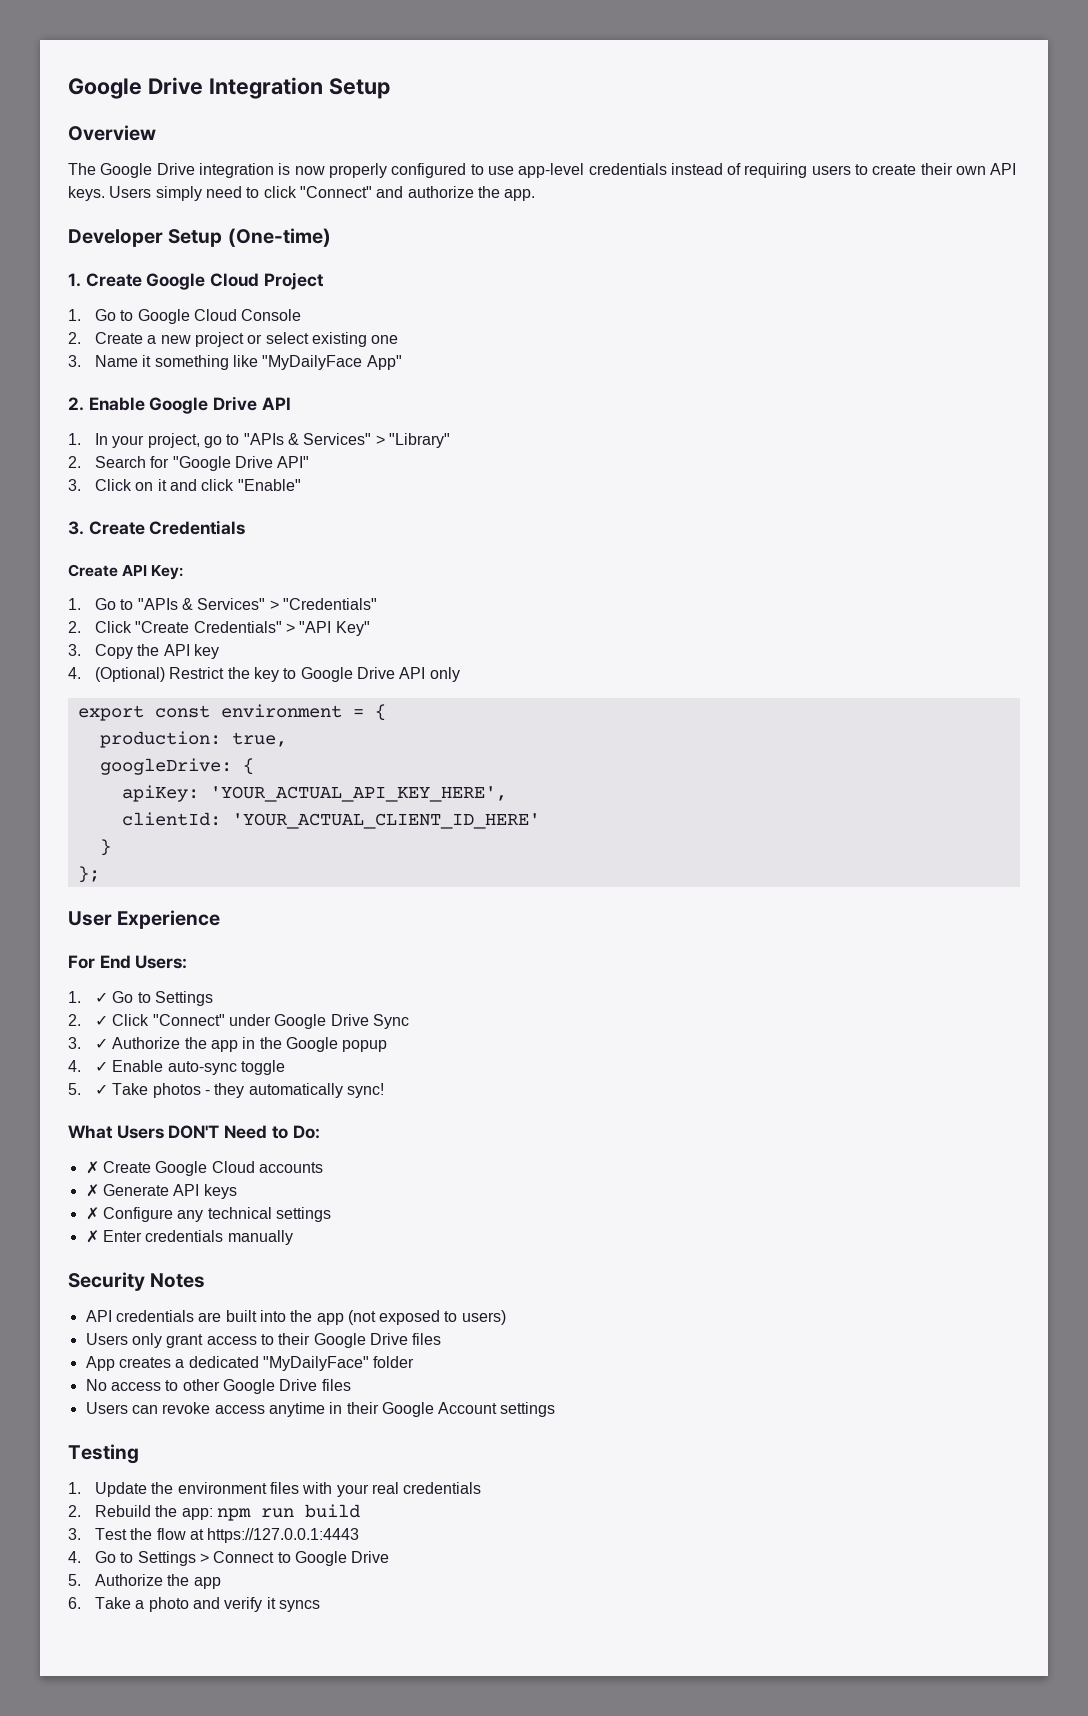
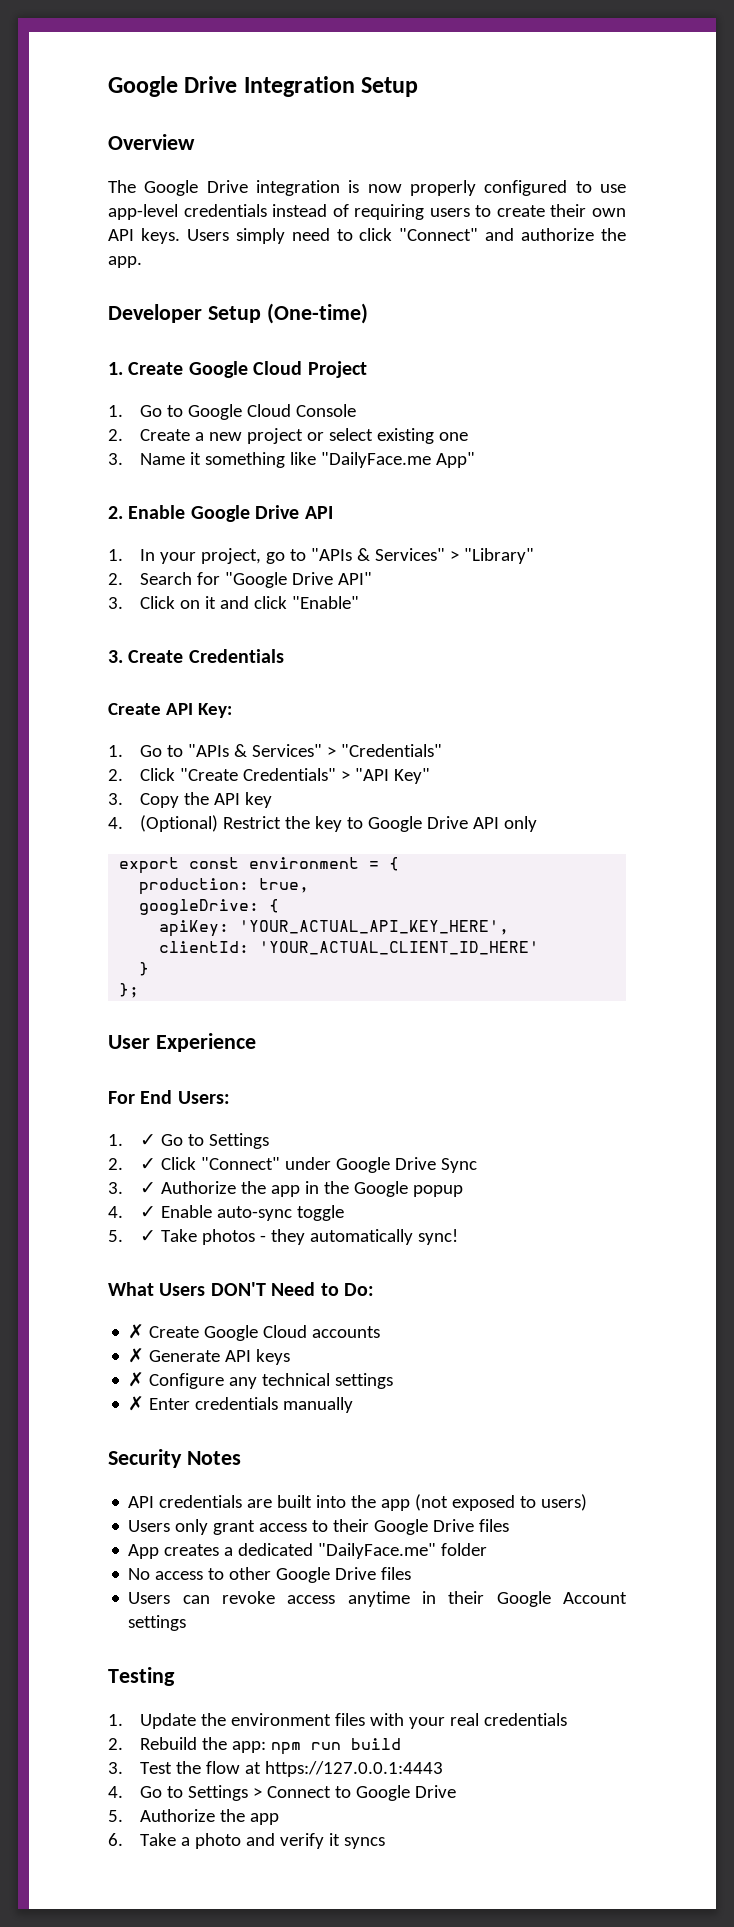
[262,355,363,370] "MyDailyFace -> [320,452,431,468] "DailyFace.me
[262,1356,369,1371] "MyDailyFace" -> [318,1543,437,1559] "DailyFace.me"

